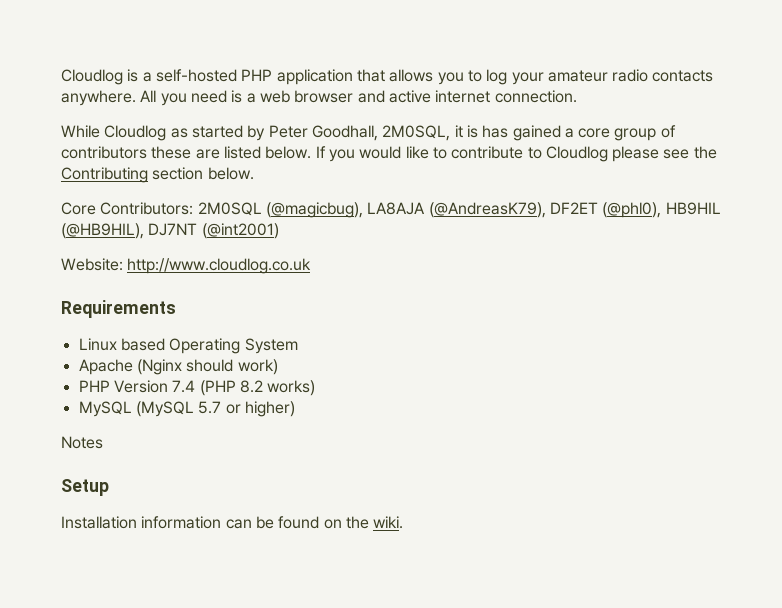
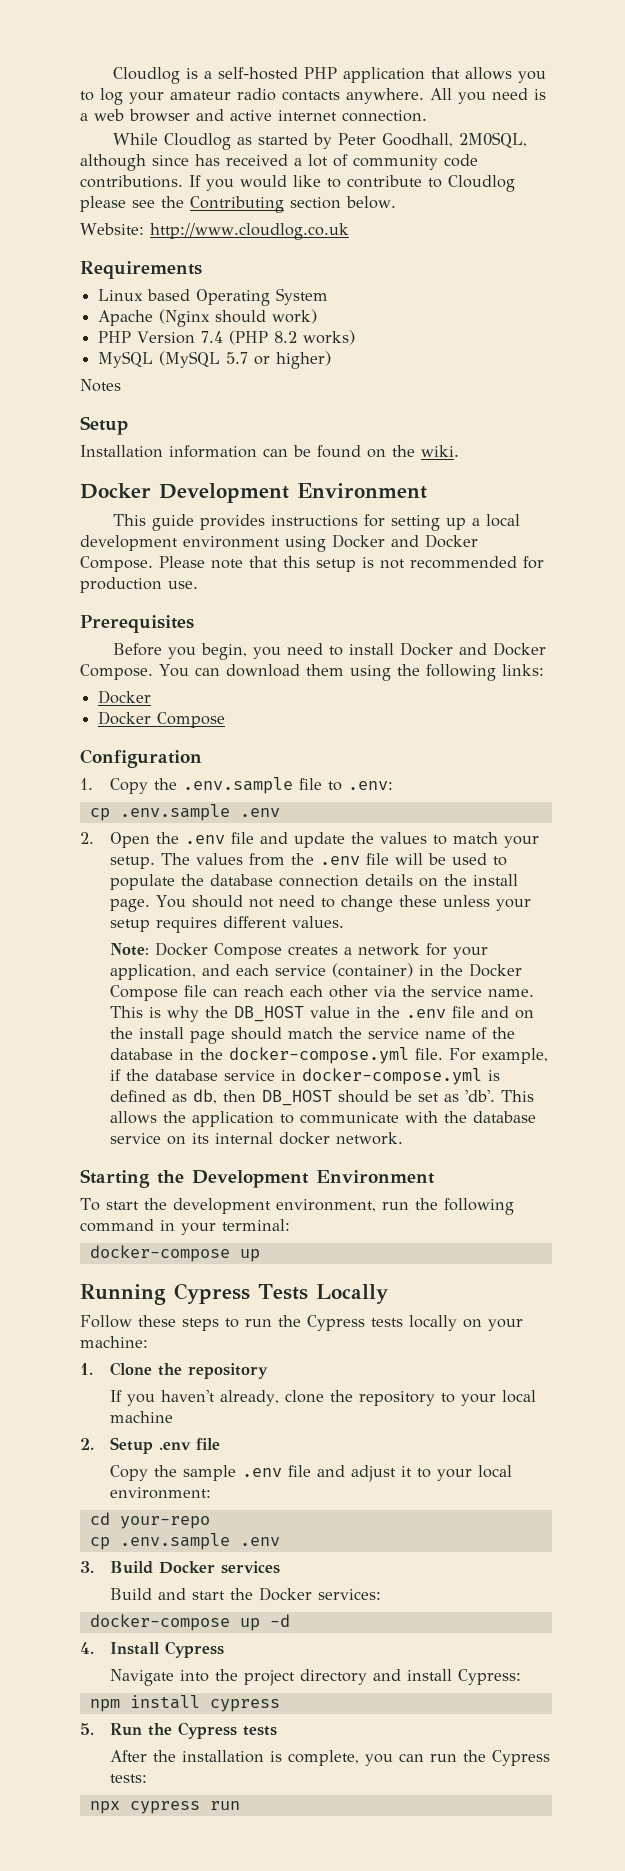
[454,125,676,141] [61,146,312,159] it is has gained a core group of contributors these are listed below. -> [80,154,478,171] [80,175,183,188] although since has received a lot of community code contributions.
[61,202,721,218] [61,223,279,239] // Core Contributors: 2M0SQL (@magicbug), LA8AJA (@AndreasK79), DF2ET (@phl0), HB9HIL (@HB9HIL), DJ7NT (@int2001) -> (396, 202) none
(404, 522) none -> [80,483,427,503] [112,514,520,531] [80,534,478,552] [80,556,544,572] [80,577,198,593] [80,615,194,633] [112,642,546,660] [80,664,544,681] [98,690,152,704] [98,711,226,728] [80,749,202,768] [80,777,393,794] [89,804,280,821] [80,832,539,848] [109,853,507,869] [109,874,518,890] [109,895,531,912] [109,916,344,933] [109,942,488,959] [109,963,522,980] [109,985,534,1001] [109,1006,534,1022] [109,1027,515,1044] [109,1047,548,1064] [109,1068,500,1085] [109,1089,534,1106] [109,1111,536,1127] [109,1132,403,1145] [80,1169,435,1188] [80,1198,514,1215] [80,1219,290,1235] [89,1245,260,1262] [80,1283,388,1305] [80,1315,523,1331] [80,1336,148,1348] [80,1362,268,1379] [109,1390,536,1406] [109,1411,173,1423] [80,1437,220,1454] [109,1465,512,1482] [109,1487,211,1499] [89,1512,210,1529] [89,1533,280,1550] [80,1561,280,1574] [109,1587,381,1601] [89,1614,290,1631] [80,1641,224,1658] [109,1669,521,1686] [89,1695,280,1712] [80,1722,277,1739] [109,1750,550,1766] [109,1774,147,1783] [89,1801,240,1814] // Docker Development Environment // This guide provides instructions for setting up a local development environment using Docker and Docker Compose. Please note that this setup is not recommended for production use. // Prerequisites // Before you begin, you need to install Docker and Docker Compose. You can download them using the following links: // Docker // Docker Compose // Configuration // 1. Copy the .env.sample file to .env: // cp .env.sample .env // 2. Open the .env file and update the values to match your setup. The values from the .env file will be used to populate the database connection details on the install page. You should not need to change these unless your setup requires different values. // Note: Docker Compose creates a network for your application, and each service (container) in the Docker Compose file can reach each other via the service name. This is why the DB_HOST value in the .env file and on the install page should match the service name of the database in the docker-compose.yml file. For example, if the database service in docker-compose.yml is defined as db, then DB_HOST should be set as 'db'. This allows the application to communicate with the database service on its internal docker network. // Starting the Development Environment // To start the development environment, run the following command in your terminal: // docker-compose up // Running Cypress Tests Locally // Follow these steps to run the Cypress tests locally on your machine: // 1. Clone the repository // If you haven't already, clone the repository to your local machine // 2. Setup .env file // Copy the sample .env file and adjust it to your local environment: // cd your-repo // cp .env.sample .env // 3. Build Docker services // Build and start the Docker services: // docker-compose up -d // 4. Install Cypress // Navigate into the project directory and install Cypress: // npm install cypress // 5. Run the Cypress tests // After the installation is complete, you can run the Cypress tests: // npx cypress run

